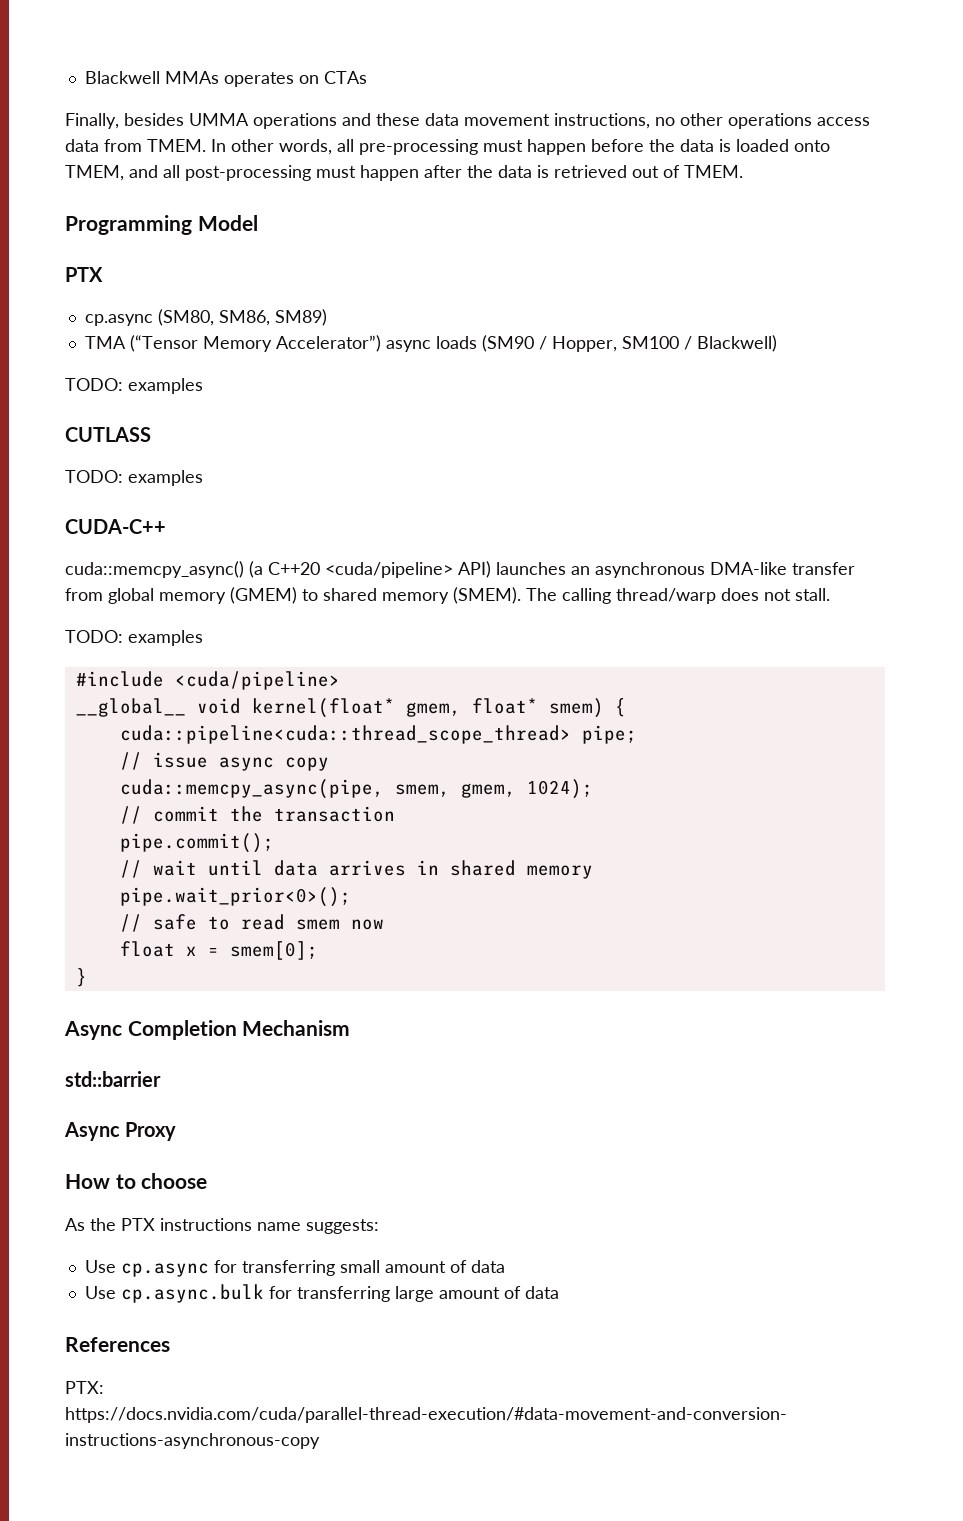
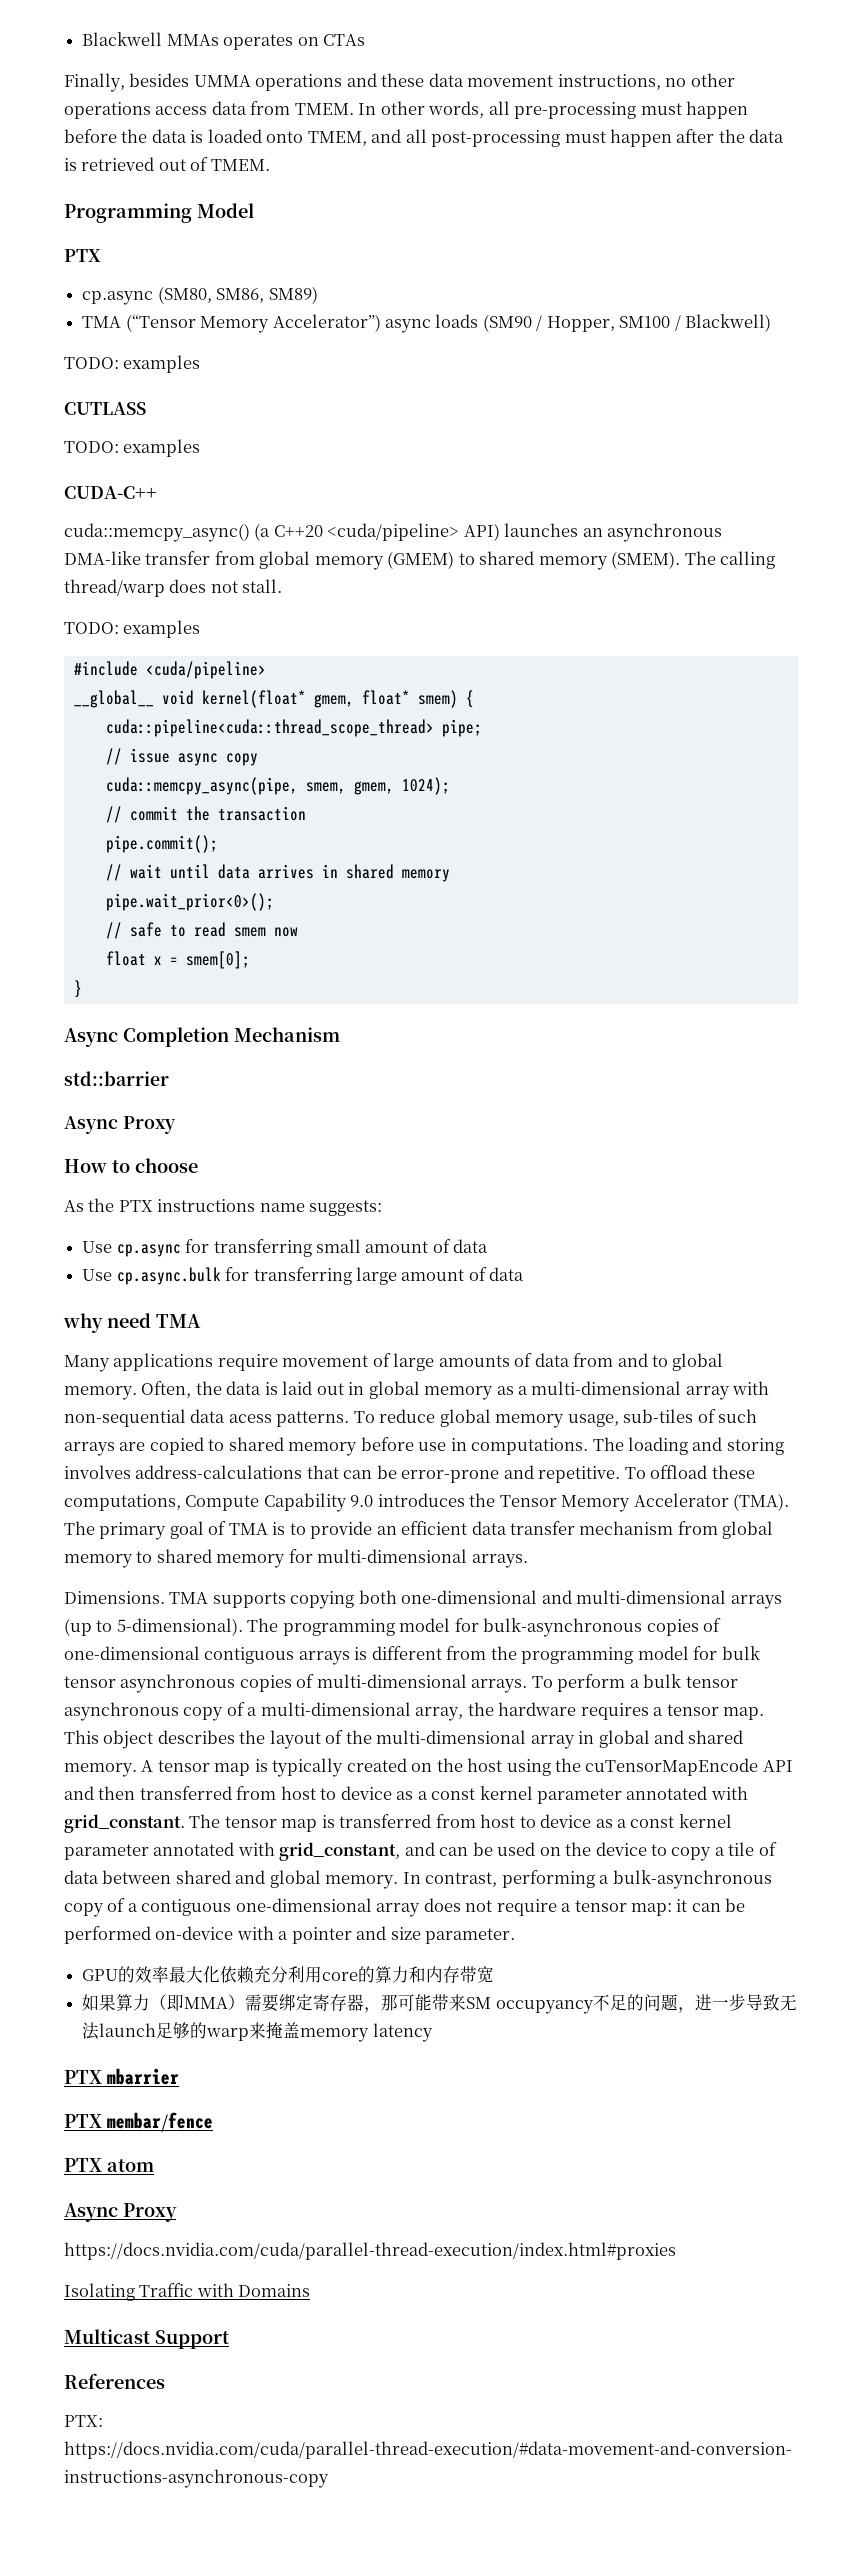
(559, 1292) none -> [63,1313,201,1333] [64,1353,724,1372] [64,1381,770,1400] [64,1409,758,1428] [64,1437,784,1456] [64,1465,755,1483] [64,1493,790,1512] [64,1521,774,1540] [64,1549,528,1568] [64,1590,782,1609] [64,1618,722,1637] [64,1646,760,1665] [64,1674,738,1693] [64,1702,765,1721] [64,1730,744,1749] [64,1758,793,1777] [64,1786,748,1804] [64,1814,732,1833] [64,1842,777,1861] [64,1870,772,1889] [64,1898,746,1917] [64,1926,516,1944] [82,1966,495,1984] [82,1993,797,2014] [82,2022,433,2042] [64,2068,179,2085] [64,2112,213,2132] [64,2158,154,2172] [64,2203,177,2222] [64,2242,676,2260] [64,2283,311,2301] [64,2329,229,2349] // why need TMA // Many applications require movement of large amounts of data from and to global memory. Often, the data is laid out in global memory as a multi-dimensional array with non-sequential data acess patterns. To reduce global memory usage, sub-tiles of such arrays are copied to shared memory before use in computations. The loading and storing involves address-calculations that can be error-prone and repetitive. To offload these computations, Compute Capability 9.0 introduces the Tensor Memory Accelerator (TMA). The primary goal of TMA is to provide an efficient data transfer mechanism from global memory to shared memory for multi-dimensional arrays. // Dimensions. TMA supports copying both one-dimensional and multi-dimensional arrays (up to 5-dimensional). The programming model for bulk-asynchronous copies of one-dimensional contiguous arrays is different from the programming model for bulk tensor asynchronous copies of multi-dimensional arrays. To perform a bulk tensor asynchronous copy of a multi-dimensional array, the hardware requires a tensor map. This object describes the layout of the multi-dimensional array in global and shared memory. A tensor map is typically created on the host using the cuTensorMapEncode API and then transferred from host to device as a const kernel parameter annotated with grid_constant. The tensor map is transferred from host to device as a const kernel parameter annotated with grid_constant, and can be used on the device to copy a tile of data between shared and global memory. In contrast, performing a bulk-asynchronous copy of a contiguous one-dimensional array does not require a tensor map: it can be performed on-device with a pointer and size parameter. // GPU的效率最大化依赖充分利用core的算力和内存带宽 // 如果算力（即MMA）需要绑定寄存器，那可能带来SM occupyancy不足的问题，进一步导致无法launch足够的warp来掩盖memory latency // PTX mbarrier // PTX membar/fence // PTX atom // Async Proxy // https://docs.nvidia.com/cuda/parallel-thread-execution/index.html#proxies // Isolating Traffic with Domains // Multicast Support

